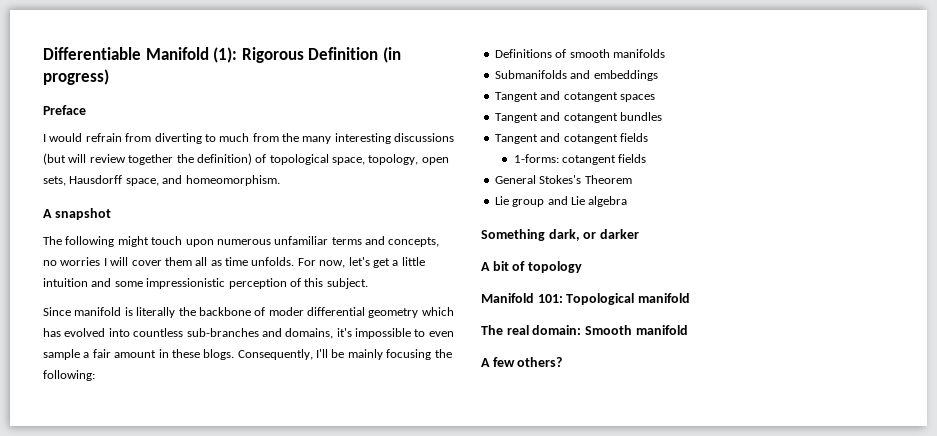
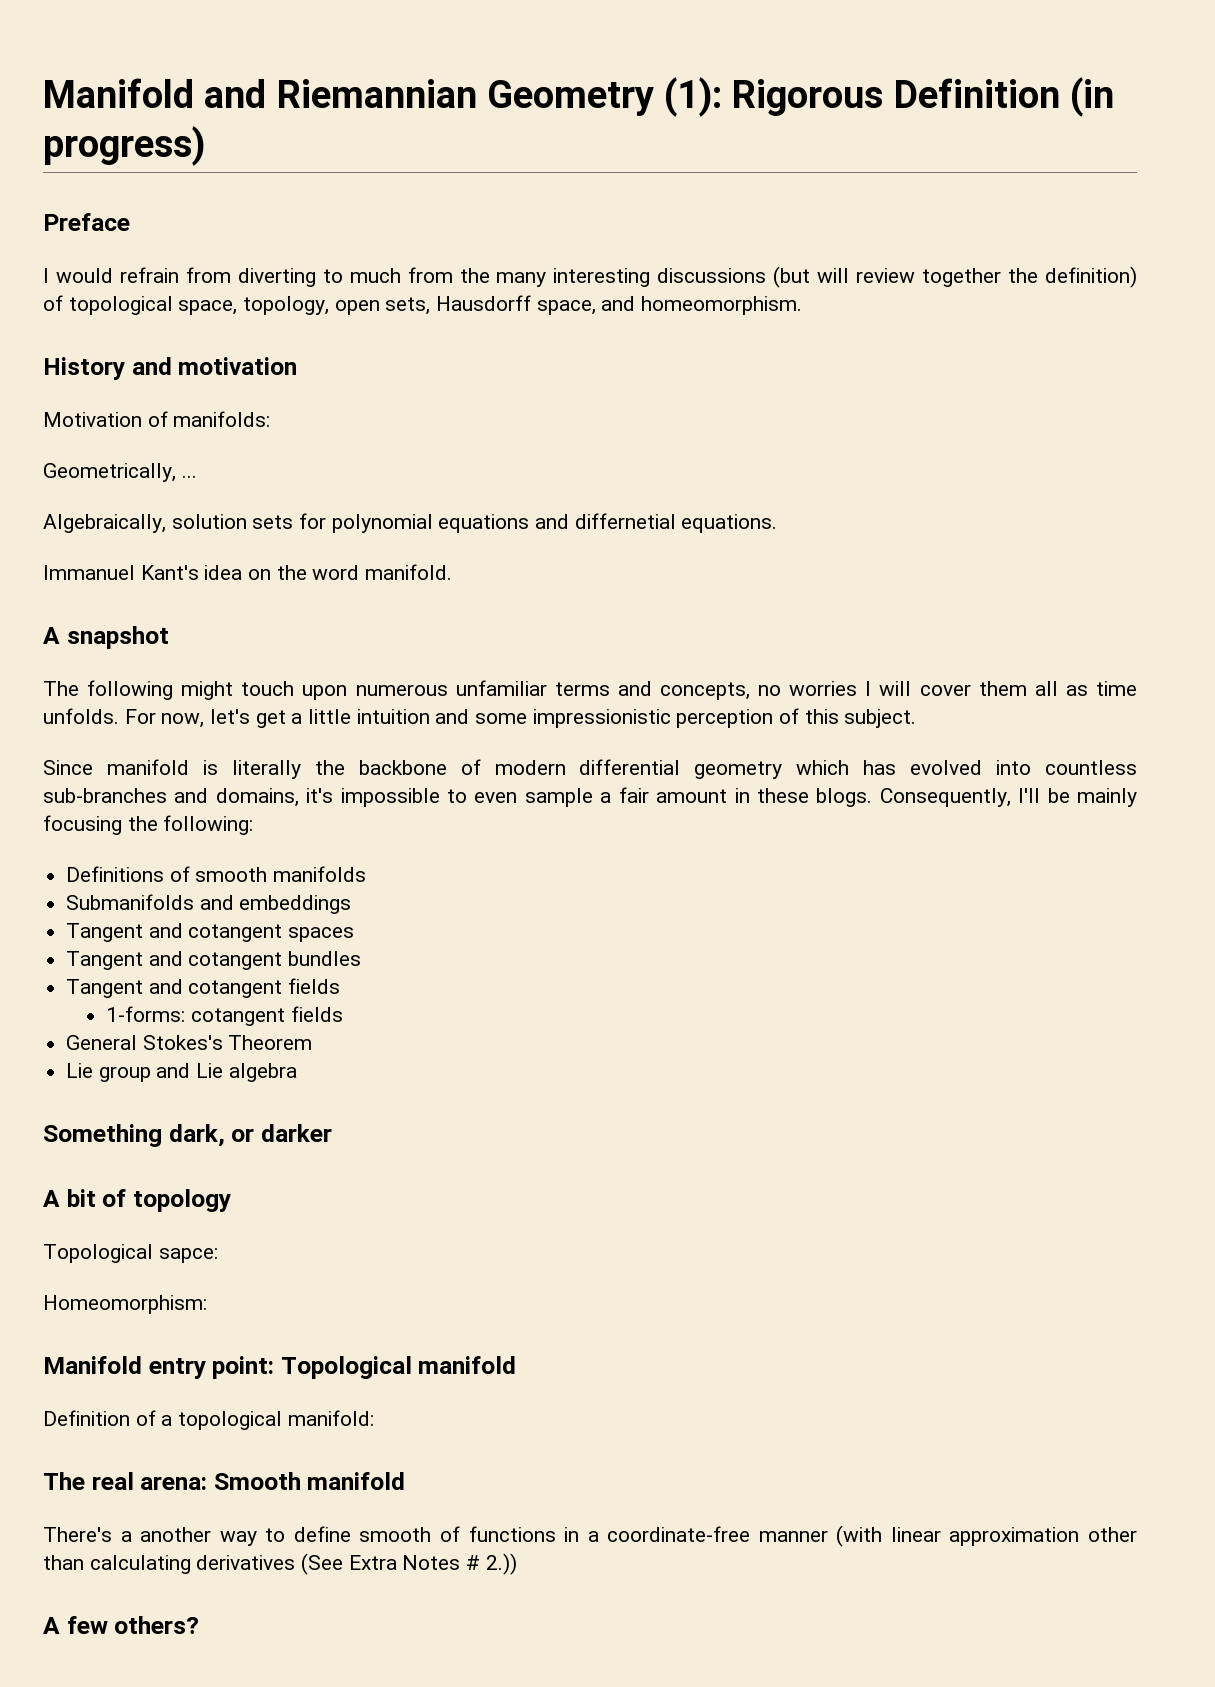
[43,47,209,60] Differentiable Manifold -> [43,78,654,116] Manifold and Riemannian Geometry
(280, 180) none -> [43,357,298,380] [43,411,271,427] [43,463,197,482] [43,513,778,533] [43,564,453,580] // History and motivation // Motivation of manifolds: // Geometrically, ... // Algebraically, solution sets for polynomial equations and differnetial equations. // Immanuel Kant's idea on the word manifold.
[268,307,304,316] moder -> [494,760,566,775] modern
[481,293,563,303] // Manifold 101: -> [43,1244,218,1263] [43,1295,207,1314] [43,1356,275,1379] // Topological sapce: // Homeomorphism: // Manifold entry point:
(690, 298) none -> [43,1410,374,1430] // Definition of a topological manifold:
[532,325,582,335] domain: -> [140,1476,208,1490] arena:
(688, 330) none -> [43,1525,1137,1547] [43,1553,517,1575] // There's a another way to define smooth of functions in a coordinate-free manner (with linear approximation other than calculating derivatives (See Extra Notes # 2.))

